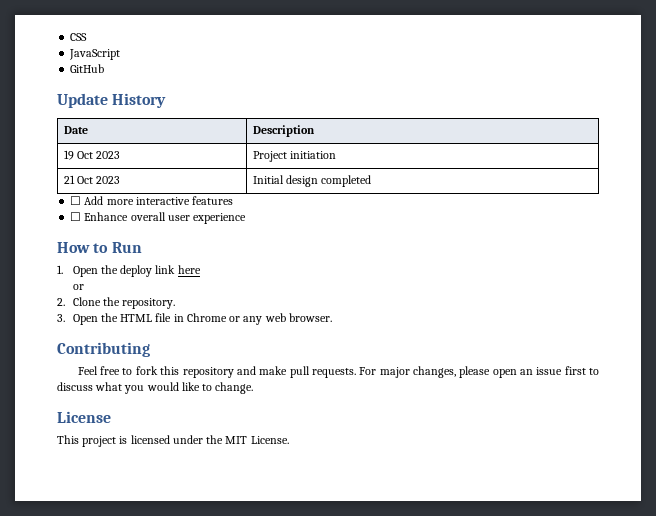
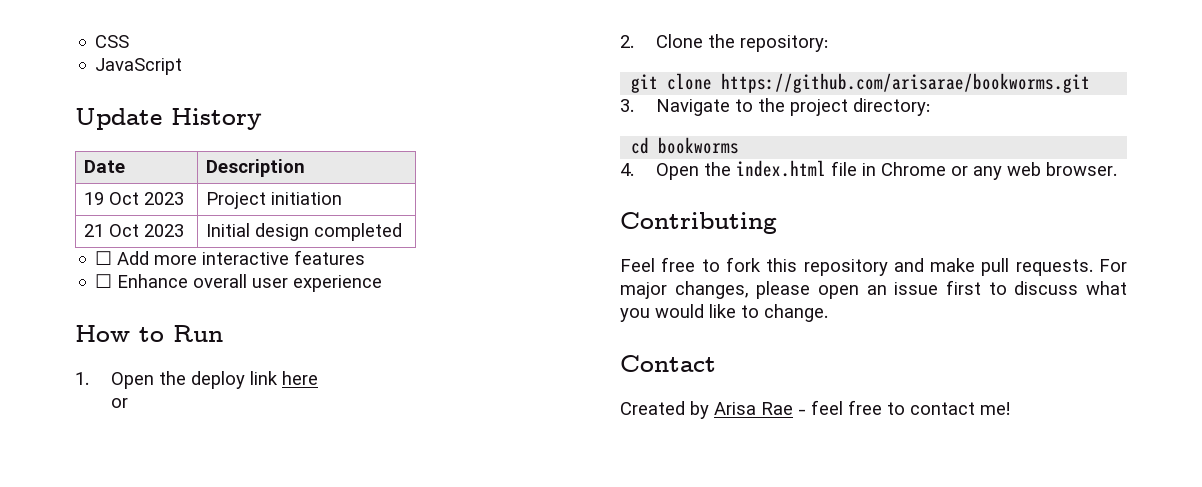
[70,64,105,73] // GitHub -> (183, 66) none
[122,298,176,309] [57,313,153,325] repository. // 3. Open the HTML -> [739,35,828,52] [631,73,1091,93] [620,98,930,116] [631,137,740,154] [620,160,826,180] repository: // git clone https://github.com/arisarae/bookworms.git // 3. Navigate to the project directory: // cd bookworms // 4. Open the index.html
[57,411,111,423] [57,435,289,447] License // This project is licensed under the MIT License. -> [620,355,716,372] [620,400,1010,419] Contact // Created by Arisa Rae - feel free to contact me!

